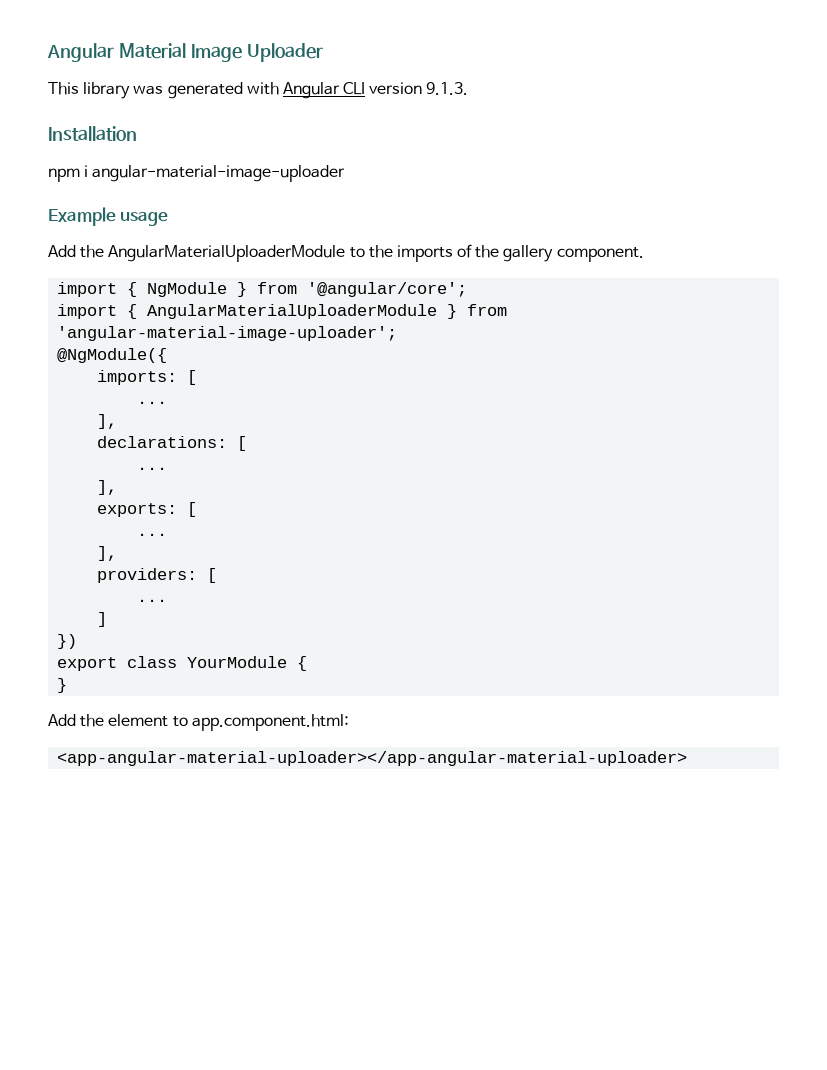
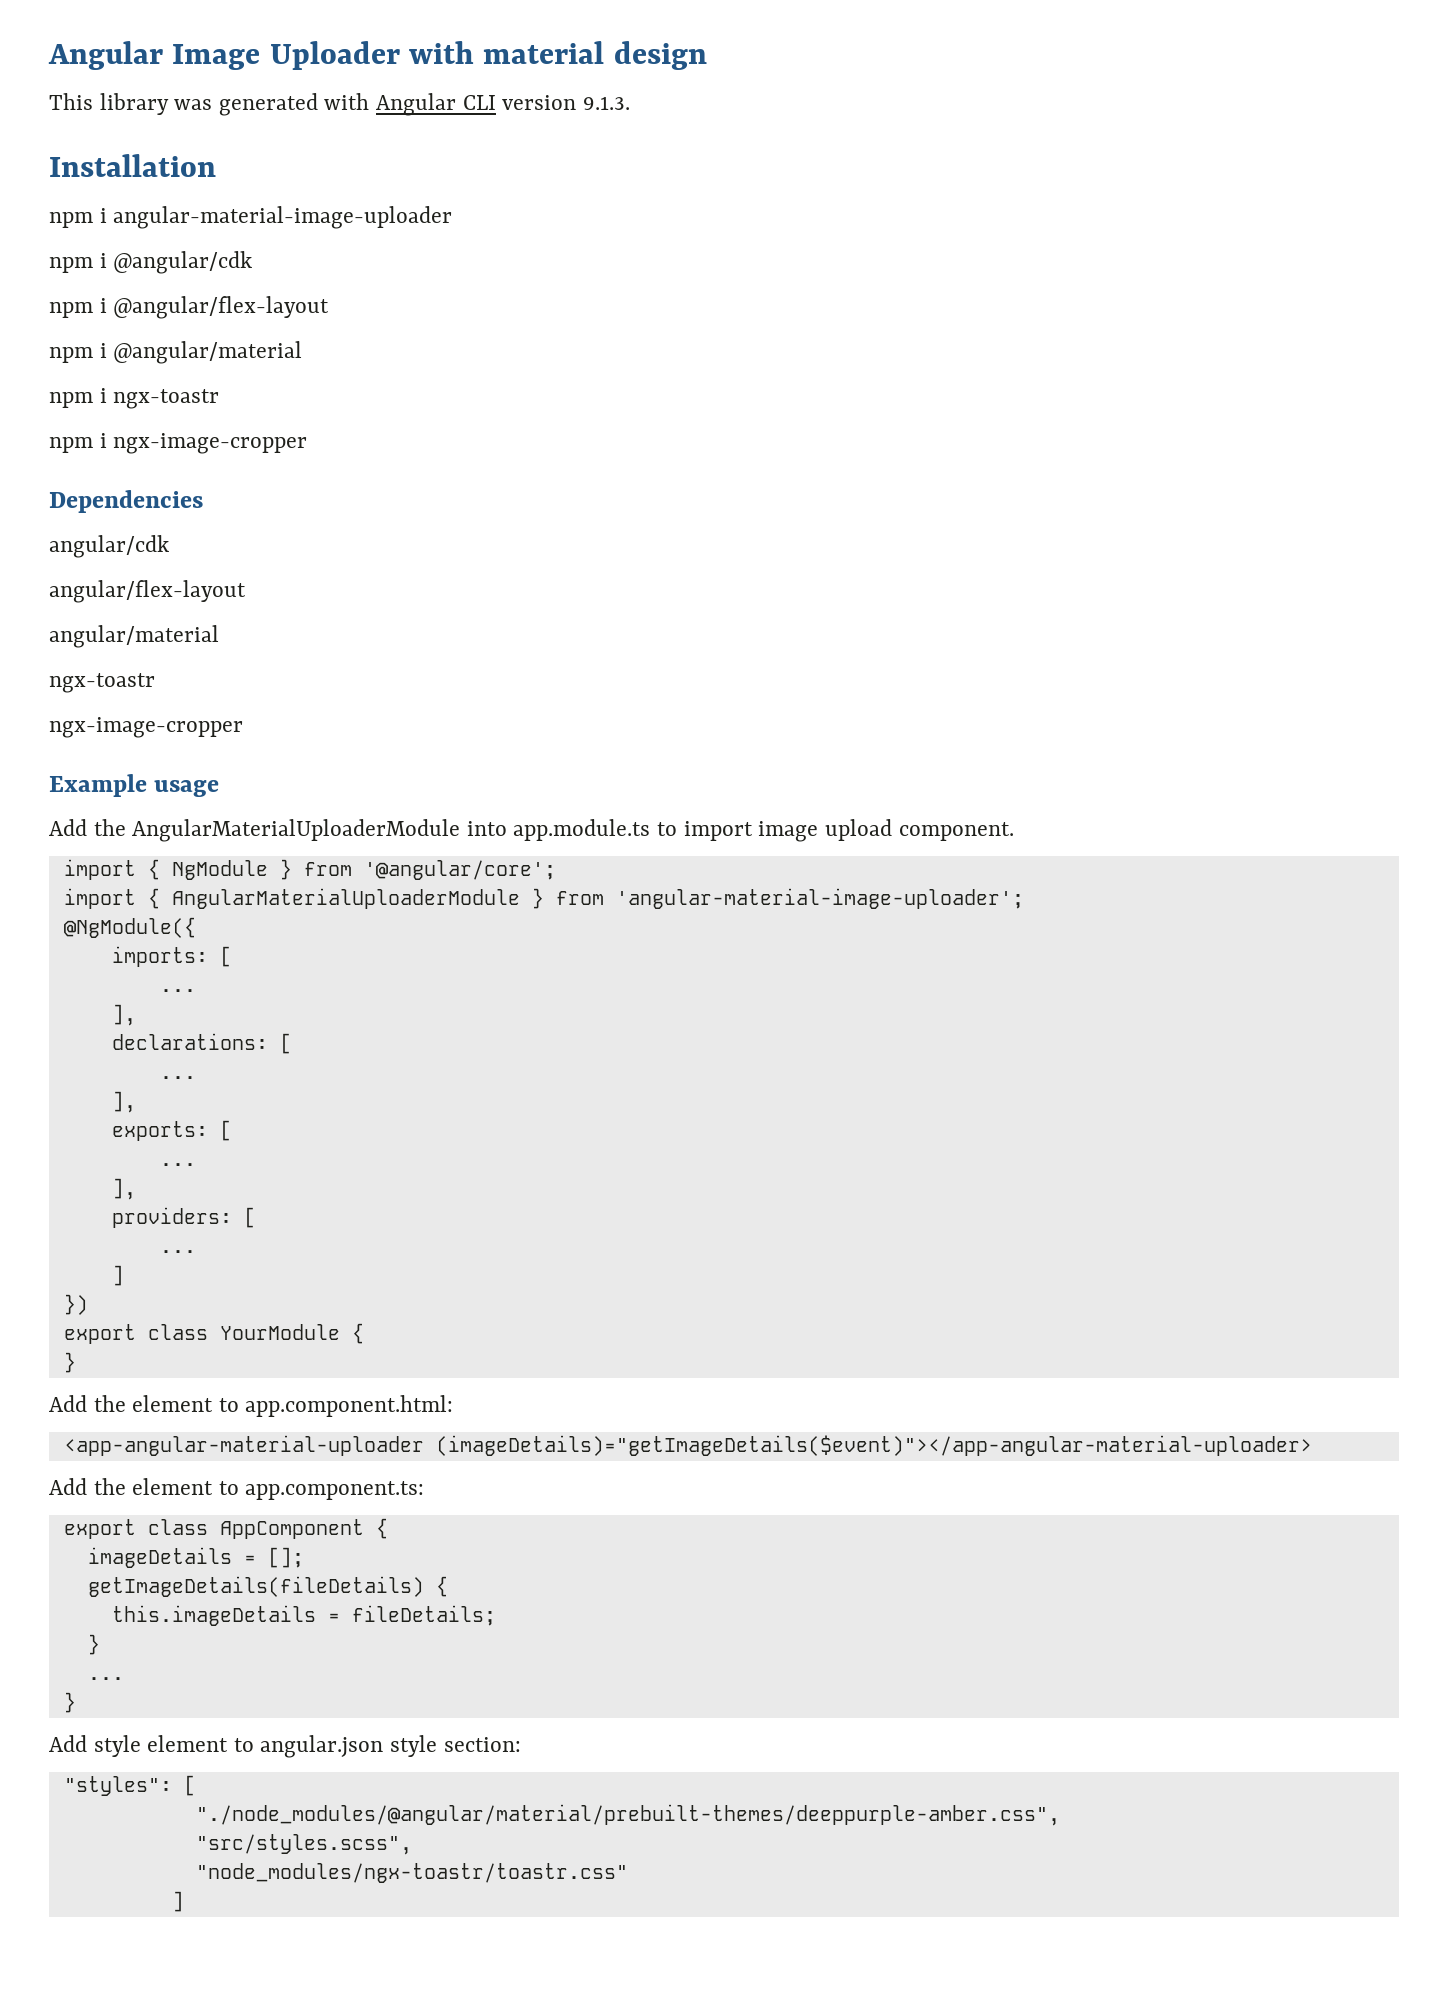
[47,43,186,62] Angular Material -> [48,41,163,70] Angular
(323, 52) none -> [408,41,707,70] with material design
(346, 173) none -> [49,251,253,274] [49,296,330,319] [49,341,303,364] [49,388,220,409] [49,433,308,454] [49,490,203,513] [49,535,169,558] [49,580,246,603] [49,625,219,648] [49,673,155,693] [49,717,243,738] // npm i @angular/cdk // npm i @angular/flex-layout // npm i @angular/material // npm i ngx-toastr // npm i ngx-image-cropper // Dependencies // angular/cdk // angular/flex-layout // angular/material // ngx-toastr // ngx-image-cropper
[349,244,554,262] to the imports of the gallery -> [466,819,892,842] into app.module.ts to import image upload
[57,751,688,766] <app-angular-material-uploader></app-angular-material-uploader> -> [63,1435,1312,1456] [49,1478,425,1500] [63,1518,388,1539] [87,1547,304,1568] [87,1576,448,1597] [111,1605,496,1626] [87,1634,100,1655] [87,1677,124,1680] [63,1692,76,1713] [49,1735,521,1758] [63,1775,196,1796] [195,1804,1060,1826] [195,1834,412,1855] [195,1863,628,1883] [171,1891,184,1912] <app-angular-material-uploader (imageDetails)="getImageDetails($event)"></app-angular-material-uploader> // Add the element to app.component.ts: // export class AppComponent { // imageDetails = []; // getImageDetails(fileDetails) { // this.imageDetails = fileDetails; // } // ... // } // Add style element to angular.json style section: // "styles": [ // "./node_modules/@angular/material/prebuilt-themes/deeppurple-amber.css", // "src/styles.scss", // "node_modules/ngx-toastr/toastr.css" // ]

